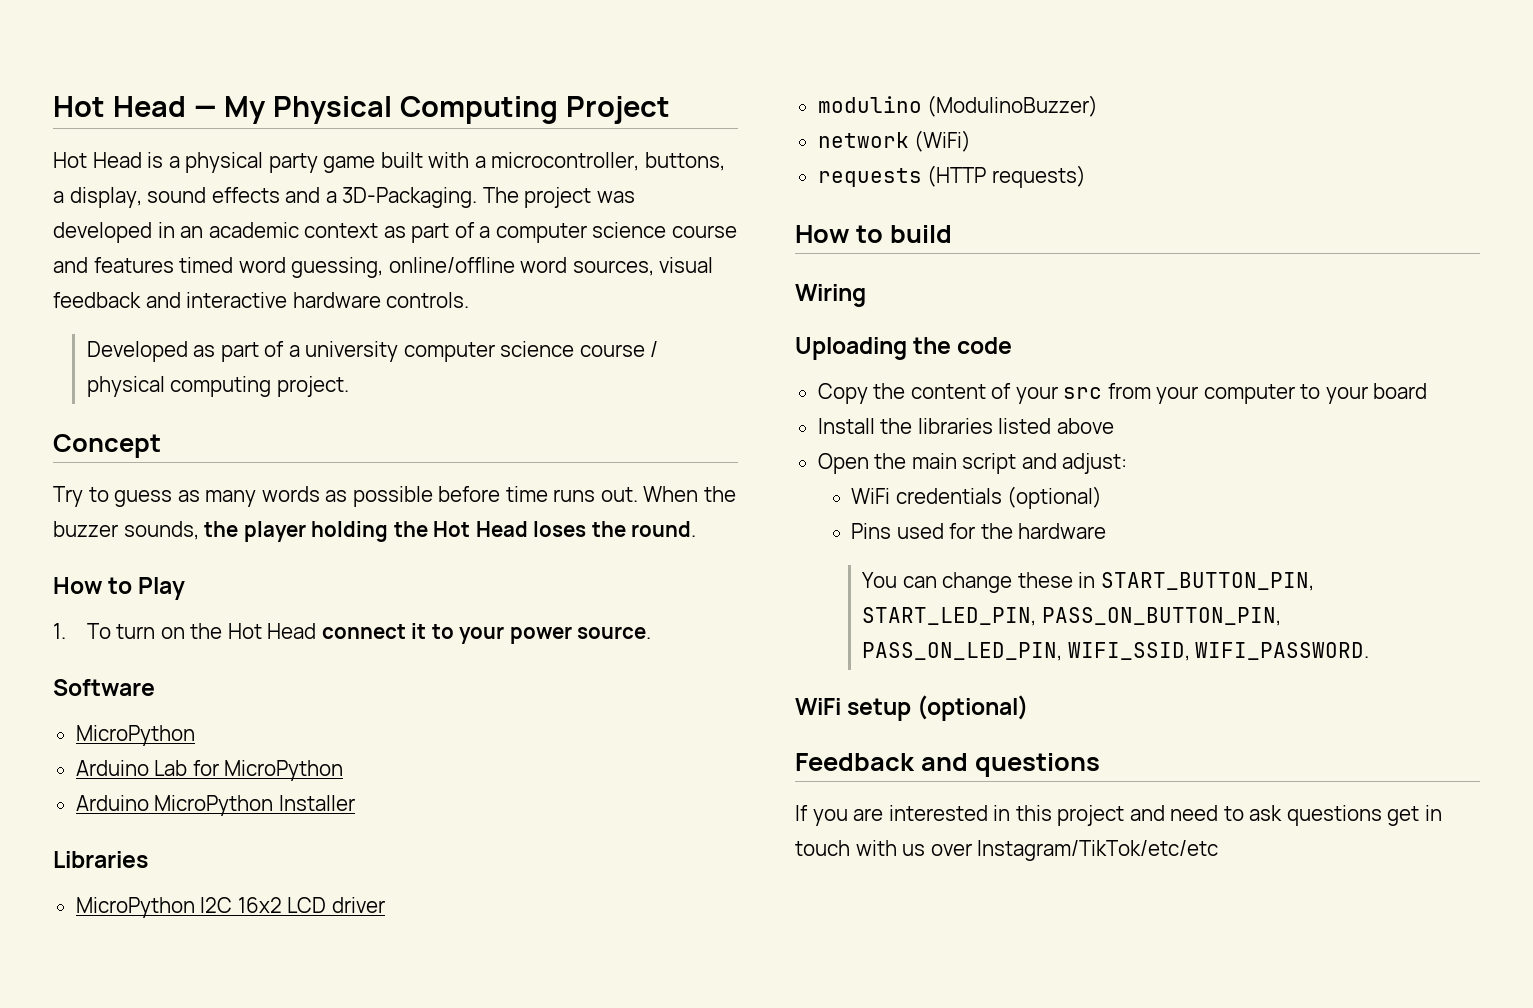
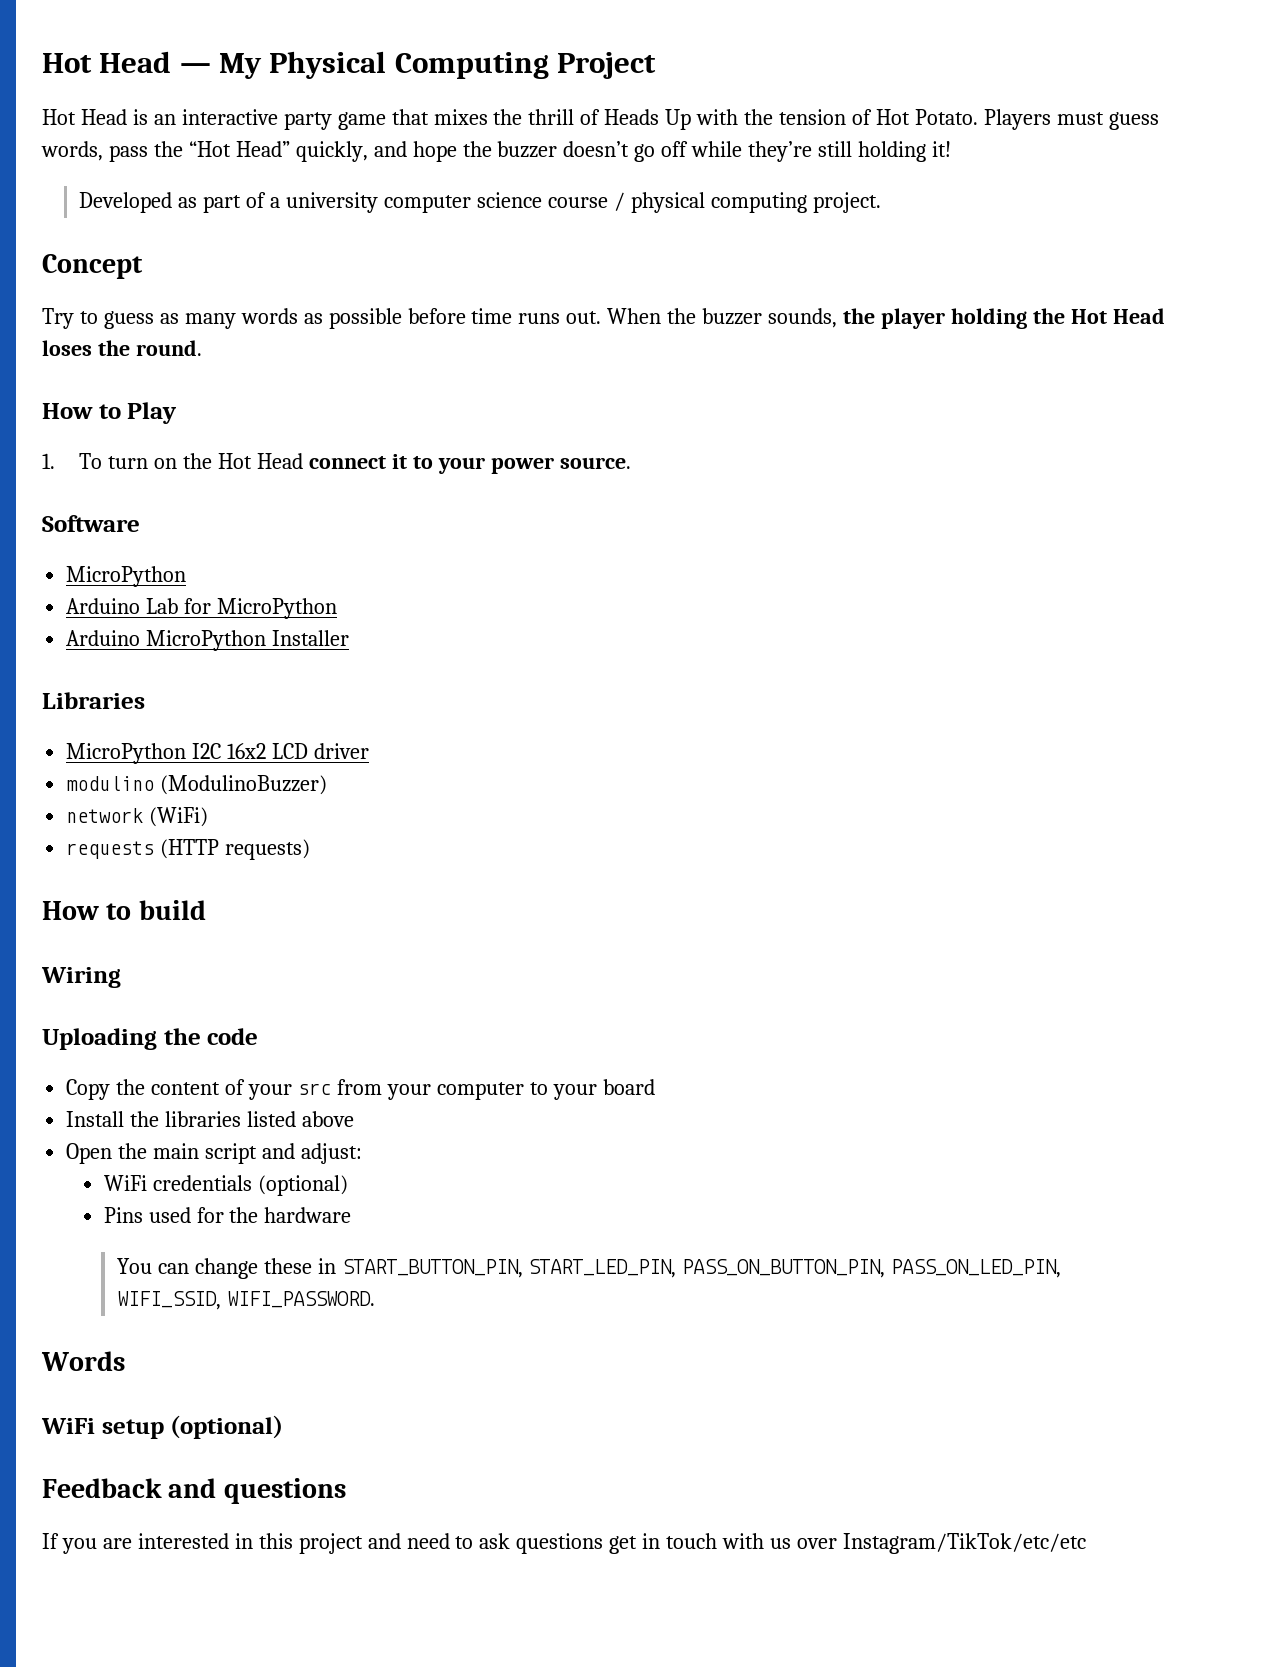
[168,152,725,173] [53,187,635,208] [53,222,737,243] [53,257,714,278] [53,292,470,308] a physical party game built with a microcontroller, buttons, a display, sound effects and a 3D-Packaging. The project was developed in an academic context as part of a computer science course and features timed word guessing, online/offline word sources, visual feedback and interactive hardware controls. -> [153,109,1159,130] [41,141,951,162] an interactive party game that mixes the thrill of Heads Up with the tension of Hot Potato. Players must guess words, pass the “Hot Head” quickly, and hope the buzzer doesn’t go off while they’re still holding it!
(1370, 651) none -> [41,1351,125,1371] // Words

